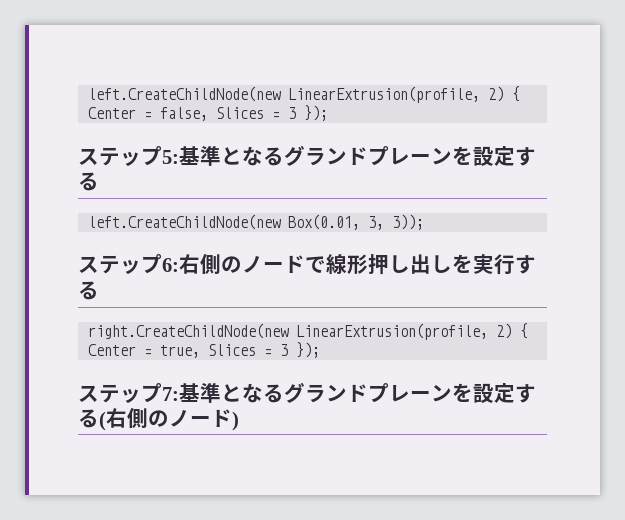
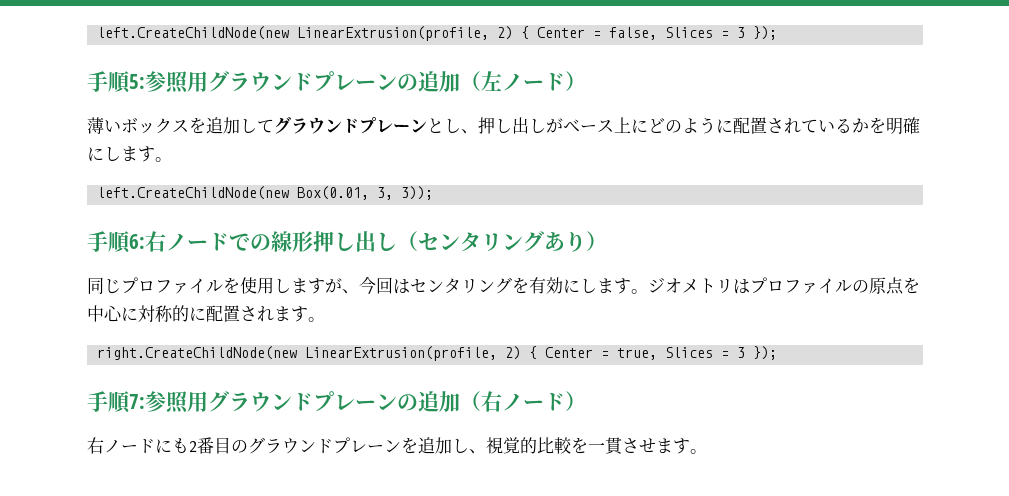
[78,145,536,166] [78,172,99,191] ステップ5:基準となるグランドプレーンを設定する -> [87,71,586,94] [87,117,920,135] [87,146,172,162] 手順5:参照用グラウンドプレーンの追加（左ノード） // 薄いボックスを追加してグラウンドプレーンとし、押し出しがベース上にどのように配置されているかを明確にします。
[78,254,242,274] ステップ6:右側の -> [87,231,166,253] 手順6:右
(326, 264) none -> [250,234,271,251] の
[452,254,536,275] [78,281,99,300] を実行する -> [397,231,607,252] [87,276,920,295] [87,305,325,322] （センタリングあり） // 同じプロファイルを使用しますが、今回はセンタリングを有効にします。ジオメトリはプロファイルの原点を中心に対称的に配置されます。
[78,382,536,403] [78,408,239,431] ステップ7:基準となるグランドプレーンを設定する(右側のノード) -> [87,391,586,414] [87,437,707,455] 手順7:参照用グラウンドプレーンの追加（右ノード） // 右ノードにも2番目のグラウンドプレーンを追加し、視覚的比較を一貫させます。

